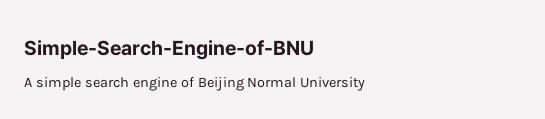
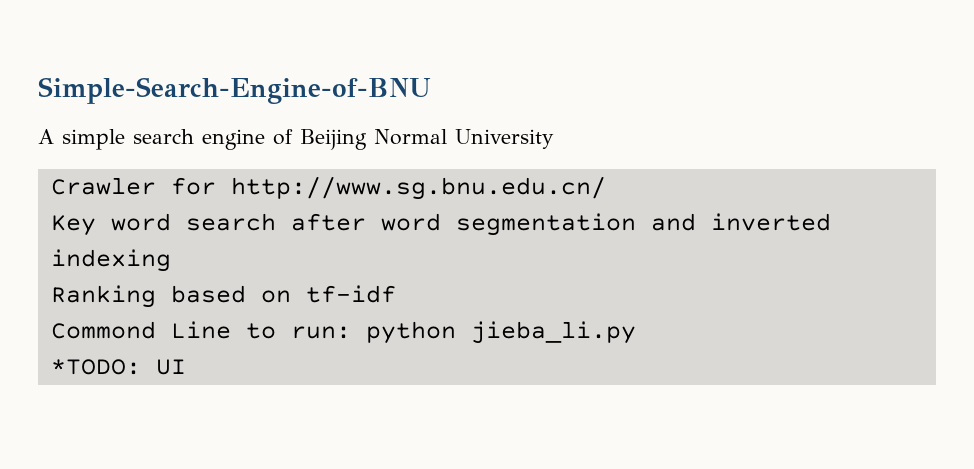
(366, 84) none -> [50,176,606,200] [50,213,831,236] [50,249,171,272] [50,285,396,308] [50,321,636,344] [50,359,186,375] // Crawler for http://www.sg.bnu.edu.cn/ // Key word search after word segmentation and inverted indexing // Ranking based on tf-idf // Commond Line to run: python jieba_li.py // *TODO: UI

